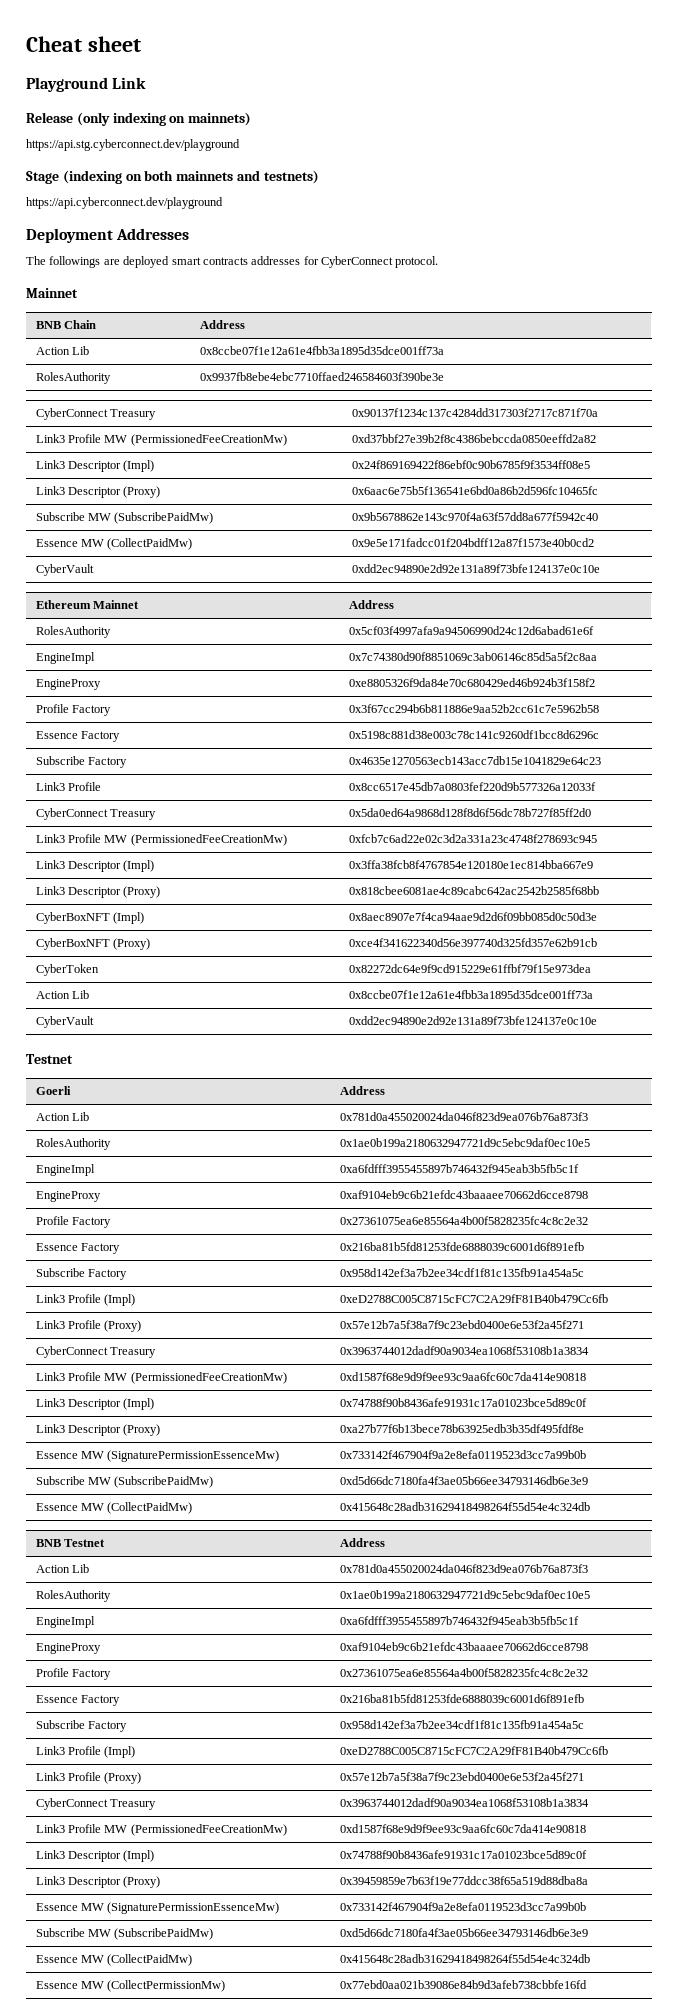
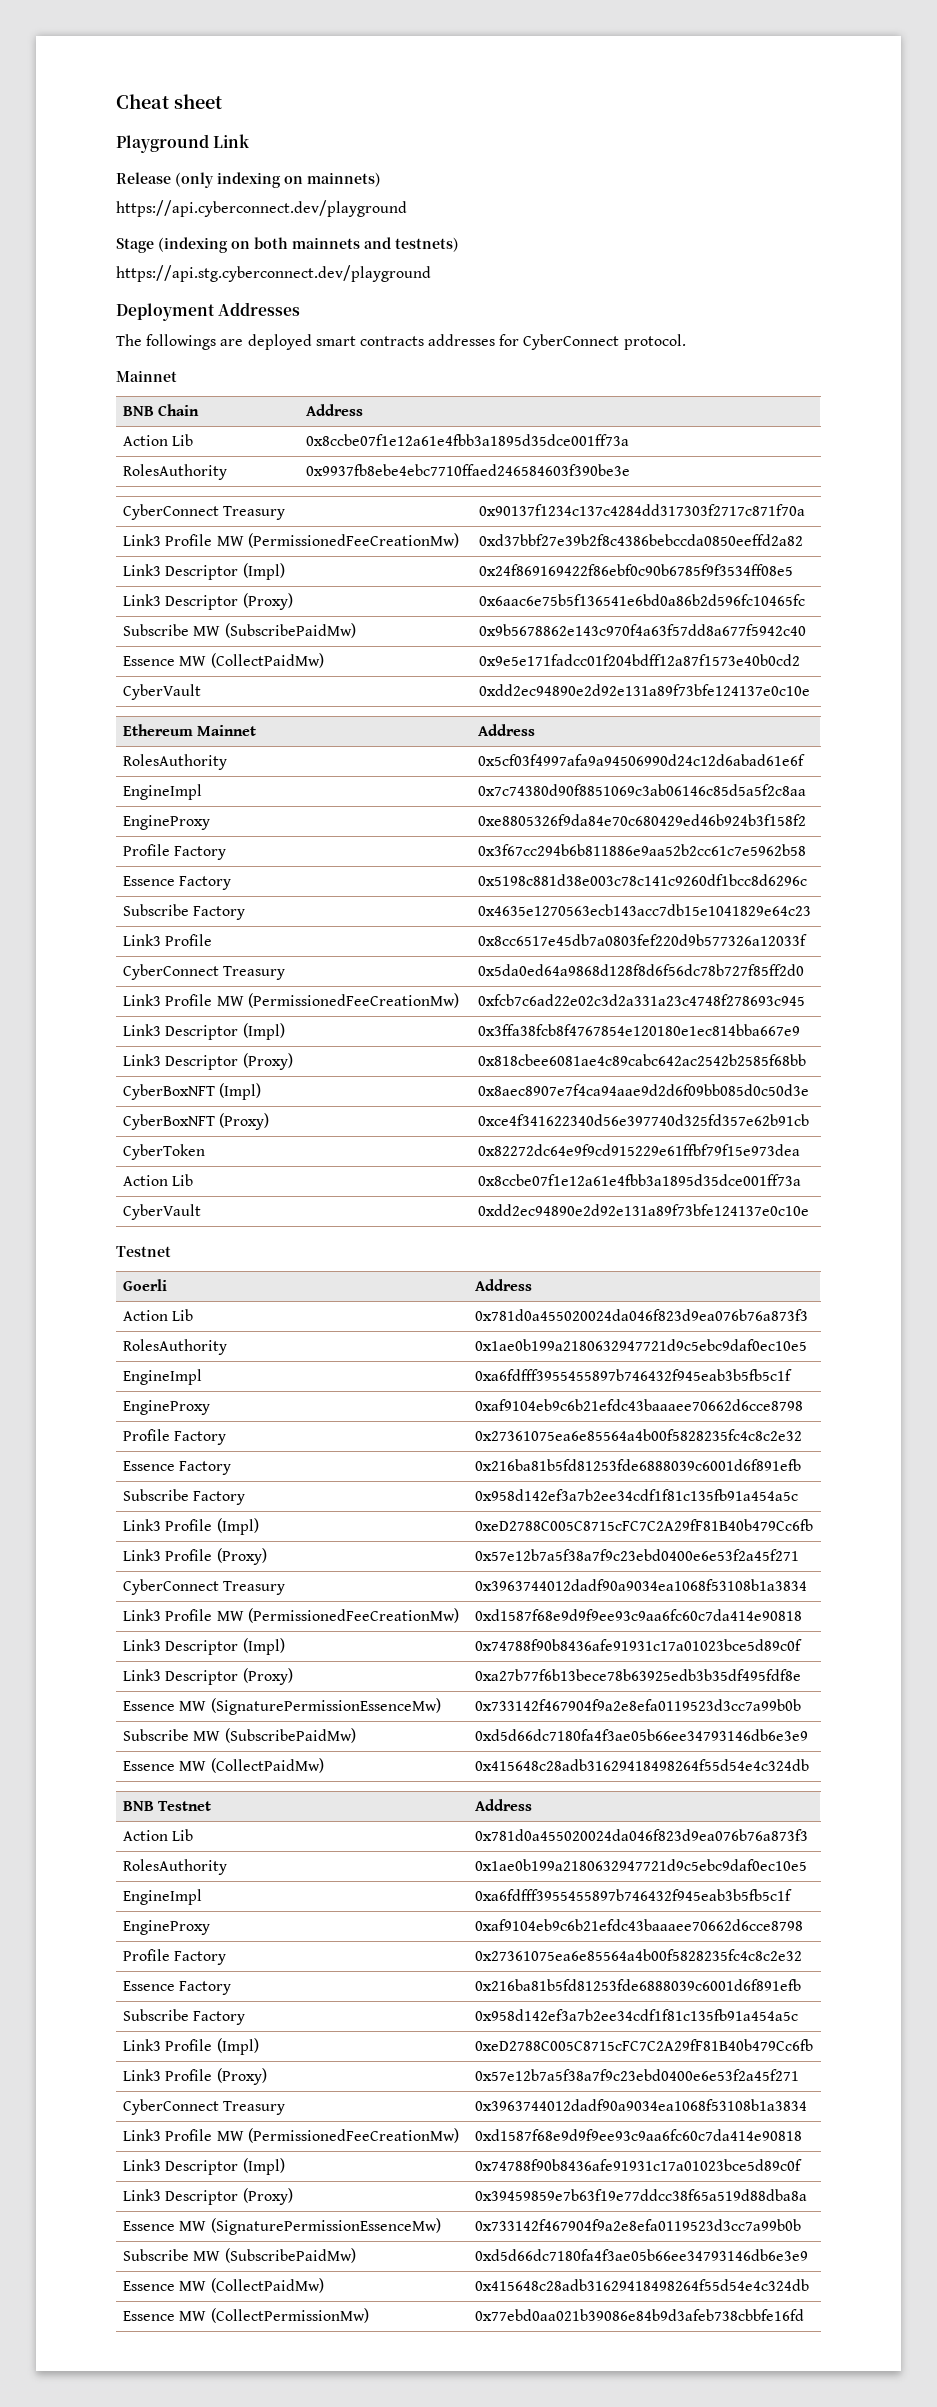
[26,139,240,151] https://api.stg.cyberconnect.dev/playground -> [116,200,407,217] https://api.cyberconnect.dev/playground
[26,197,223,209] https://api.cyberconnect.dev/playground -> [116,265,431,282] https://api.stg.cyberconnect.dev/playground

